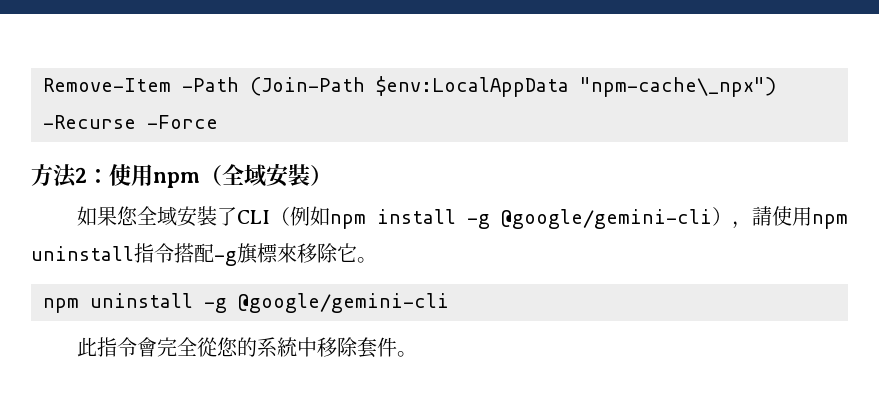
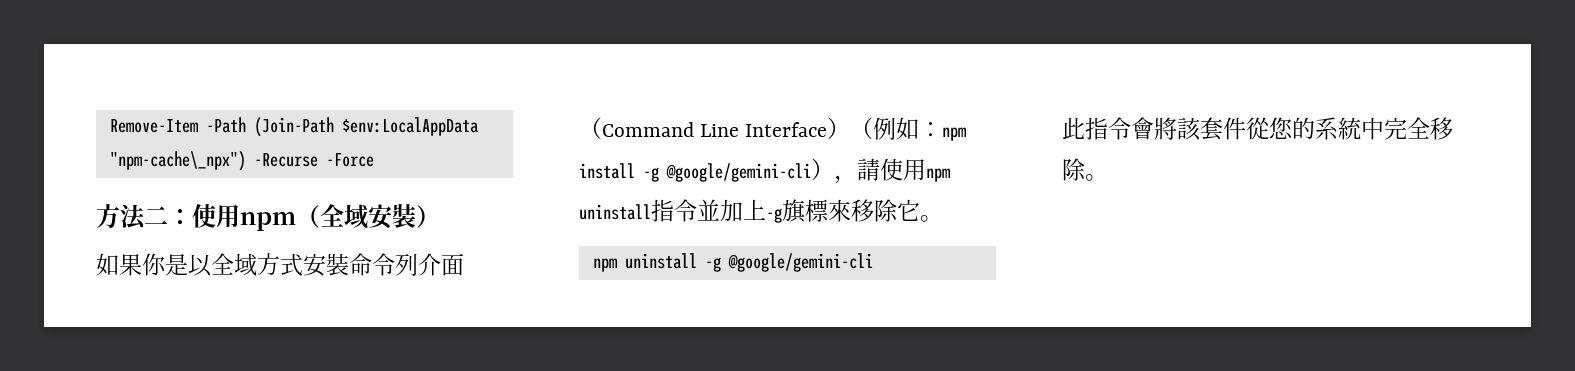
[75,167,87,183] 2 -> [144,206,168,225] 二
[116,206,330,227] 您全域安裝了CLI（例如 -> [142,253,464,277] [579,117,943,140] 你是以全域方式安裝命令列介面（Command Line Interface）（例如：
[174,243,214,263] 搭配 -> [697,199,766,222] 並加上
[156,337,197,357] 完全 -> [1154,117,1246,141] 將該套件
[316,337,397,358] 移除套件 -> [1384,117,1453,140] [1062,158,1086,181] 完全移除

